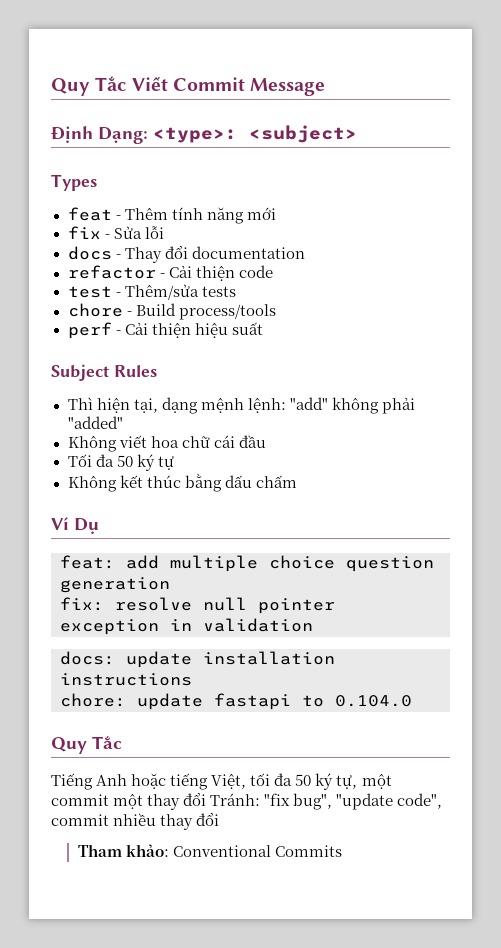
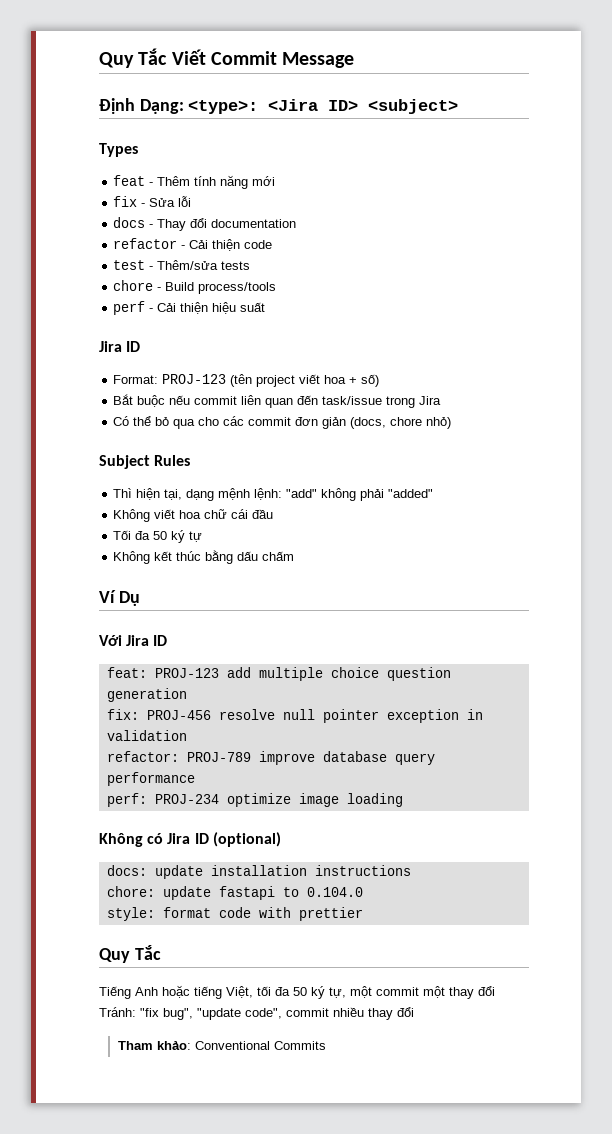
(237, 135) none -> [268,99,359,111] <Jira ID>
(263, 328) none -> [99,341,141,352] [113,374,380,387] [113,394,442,408] [113,416,452,429] // Jira ID // Format: PROJ-123 (tên project viết hoa + số) // Bắt buộc nếu commit liên quan đến task/issue trong Jira // Có thể bỏ qua cho các commit đơn giản (docs, chore nhỏ)
(99, 526) none -> [99,635,168,646] // Với Jira ID
(115, 562) none -> [154,668,219,678] PROJ-123
(104, 604) none -> [146,710,211,720] PROJ-456
(313, 625) none -> [106,751,435,765] [106,772,195,786] [106,793,403,807] [99,832,281,847] // refactor: PROJ-789 improve database query performance // perf: PROJ-234 optimize image loading // Không có Jira ID (optional)
(412, 701) none -> [106,907,363,921] // style: format code with prettier

